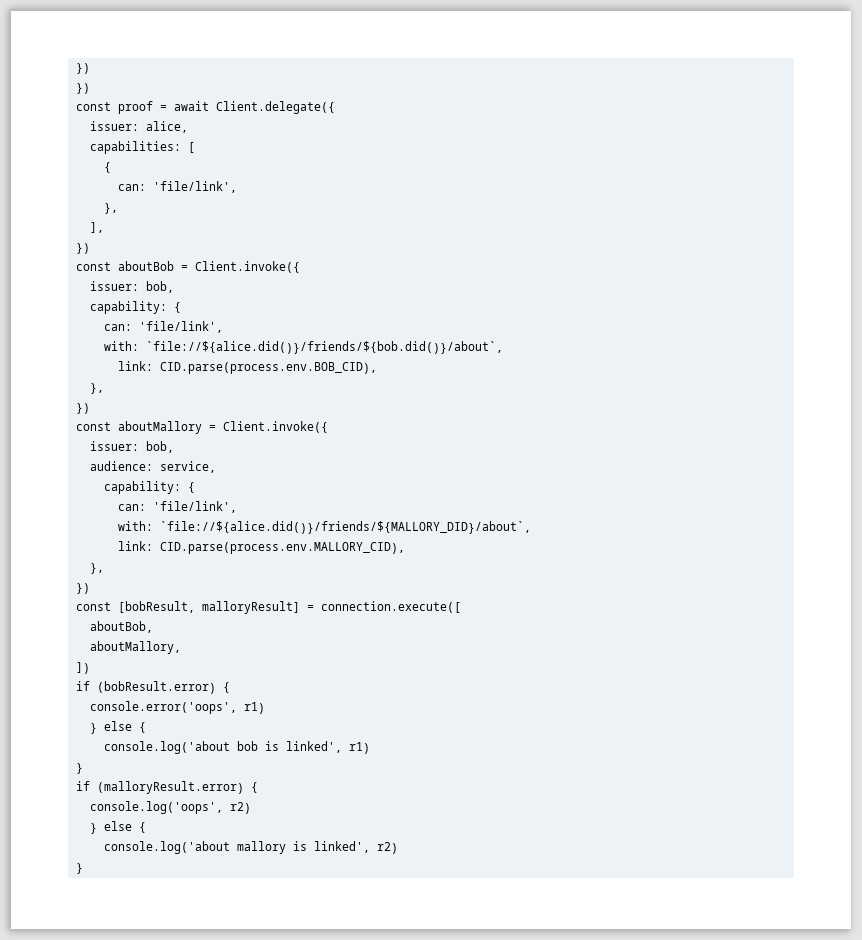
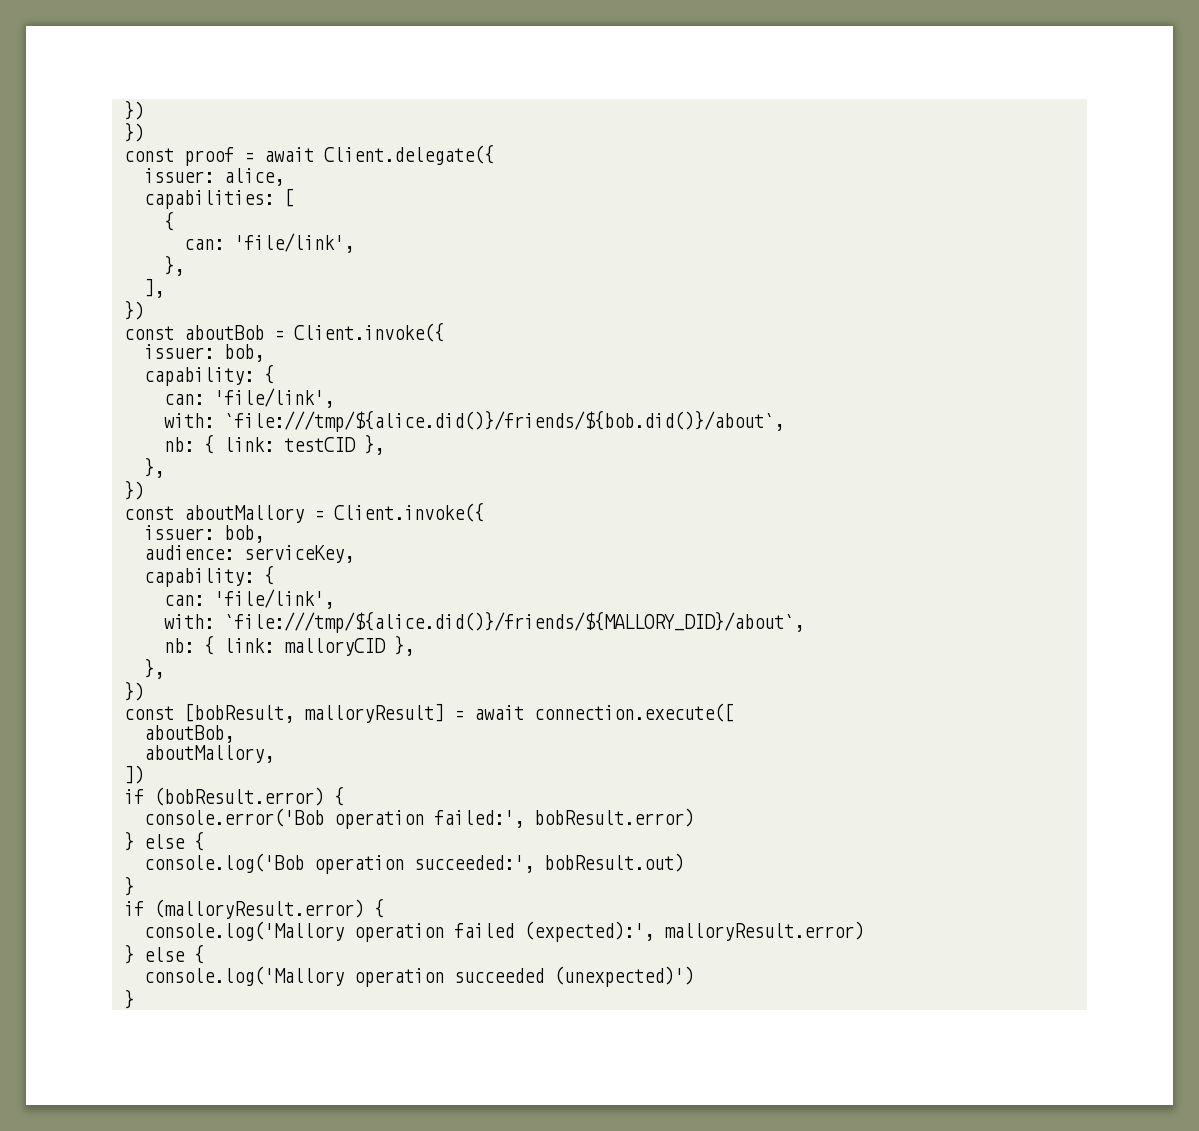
[145,341,503,354] [117,361,377,374] `file://${alice.did()}/friends/${bob.did()}/about`, // link: CID.parse(process.env.BOB_CID), -> [223,410,784,432] [163,434,384,455] `file:///tmp/${alice.did()}/friends/${bob.did()}/about`, // nb: { link: testCID },
[159,461,216,473] [103,481,195,494] [117,501,237,513] [117,521,531,534] [117,541,405,554] service, // capability: { // can: 'file/link', // with: `file://${alice.did()}/friends/${MALLORY_DID}/about`, // link: CID.parse(process.env.MALLORY_CID), -> [243,545,354,563] [143,565,274,587] [163,589,334,609] [163,611,804,633] [163,635,414,656] serviceKey, // capability: { // can: 'file/link', // with: `file:///tmp/${alice.did()}/friends/${MALLORY_DID}/about`, // nb: { link: malloryCID },
(314, 608) none -> [473,705,524,720] await
[89,701,265,714] [89,721,146,734] [103,741,370,754] console.error('oops', r1) // } else { // console.log('about bob is linked', r1) -> [143,808,694,829] [123,831,204,851] [143,853,684,874] console.error('Bob operation failed:', bobResult.error) // } else { // console.log('Bob operation succeeded:', bobResult.out)
[89,801,251,814] [89,821,146,834] [103,841,398,854] console.log('oops', r2) // } else { // console.log('about mallory is linked', r2) -> [143,921,864,942] [123,944,204,964] [143,966,694,987] console.log('Mallory operation failed (expected):', malloryResult.error) // } else { // console.log('Mallory operation succeeded (unexpected)')

